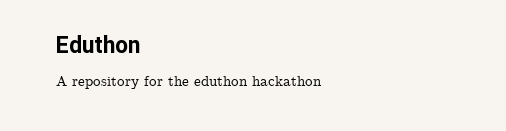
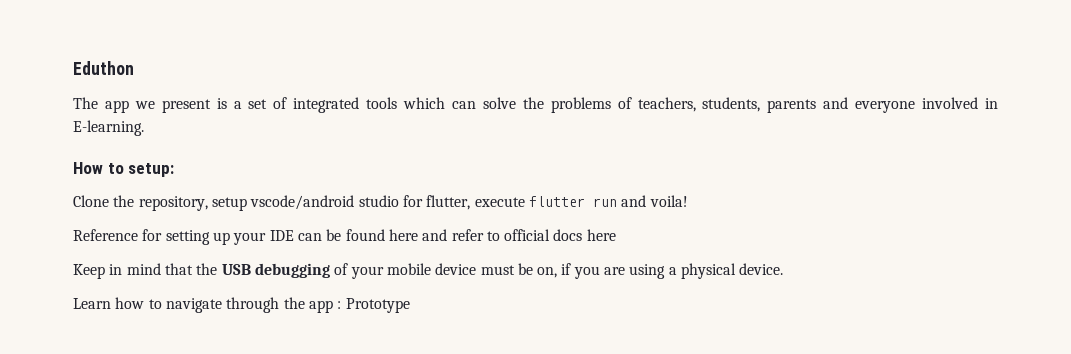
[56,76,322,89] A repository for the eduthon hackathon -> [73,97,998,113] [73,120,144,136] [73,162,175,177] [73,195,688,211] [73,229,616,245] [73,263,784,279] [73,297,410,313] The app we present is a set of integrated tools which can solve the problems of teachers, students, parents and everyone involved in E-learning. // How to setup: // Clone the repository, setup vscode/android studio for flutter, execute flutter run and voila! // Reference for setting up your IDE can be found here and refer to official docs here // Keep in mind that the USB debugging of your mobile device must be on, if you are using a physical device. // Learn how to navigate through the app : Prototype

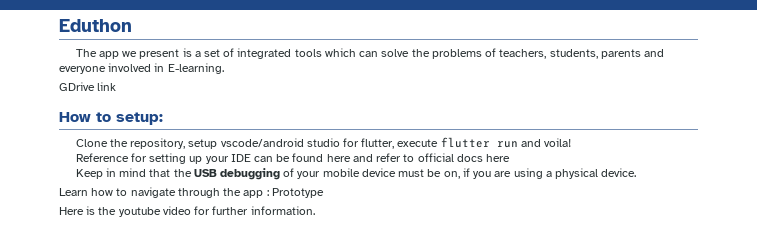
(144, 128) none -> [59,82,117,91] // GDrive link
(410, 305) none -> [59,206,315,217] // Here is the youtube video for further information.

